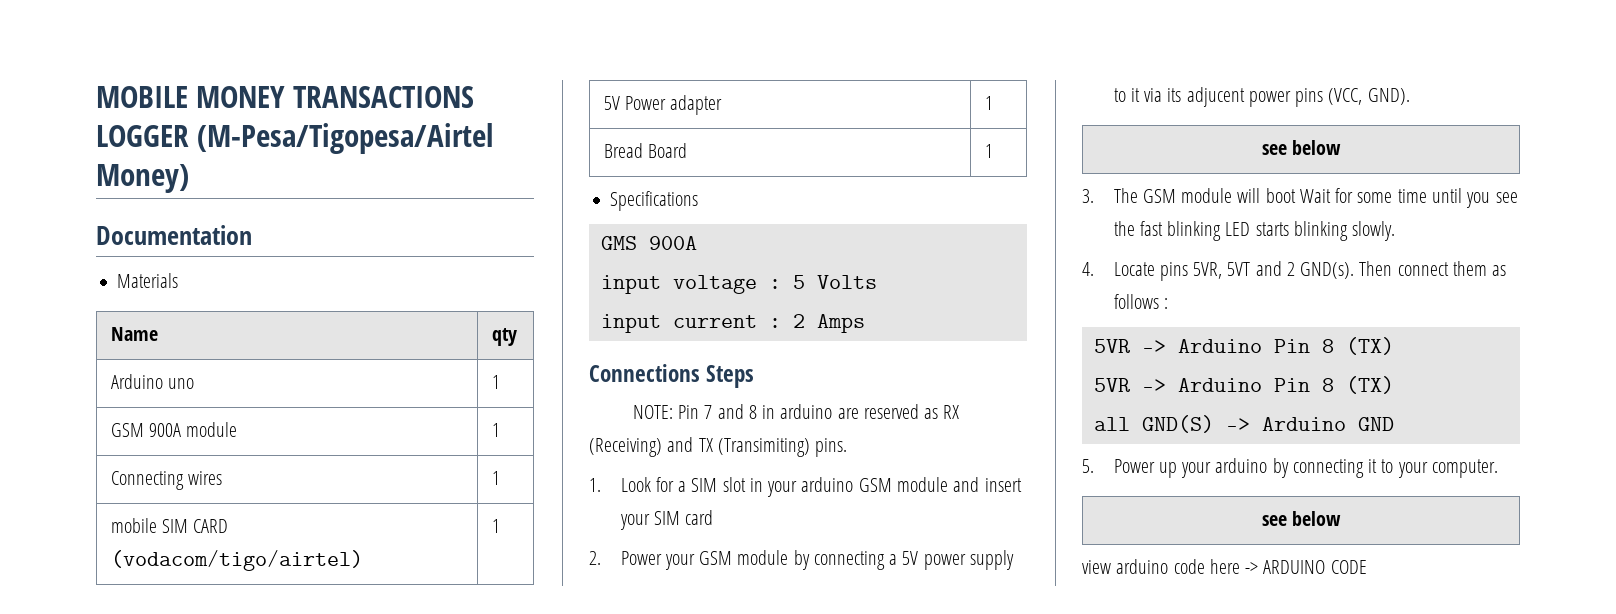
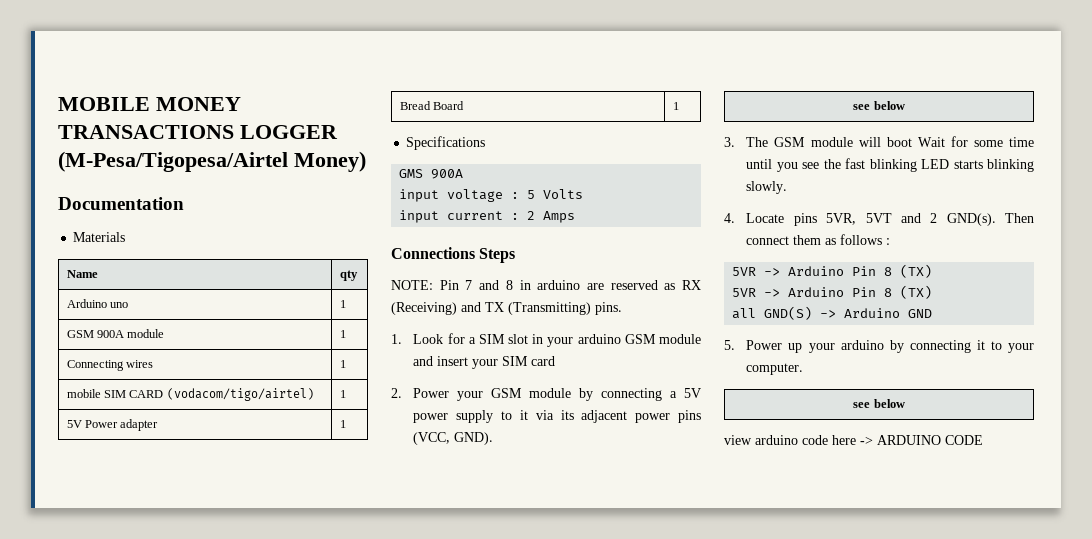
[717,438,810,457] (Transimiting) -> [508,302,591,315] (Transmitting)
[1186,87,1245,107] adjucent -> [581,410,628,423] adjacent

